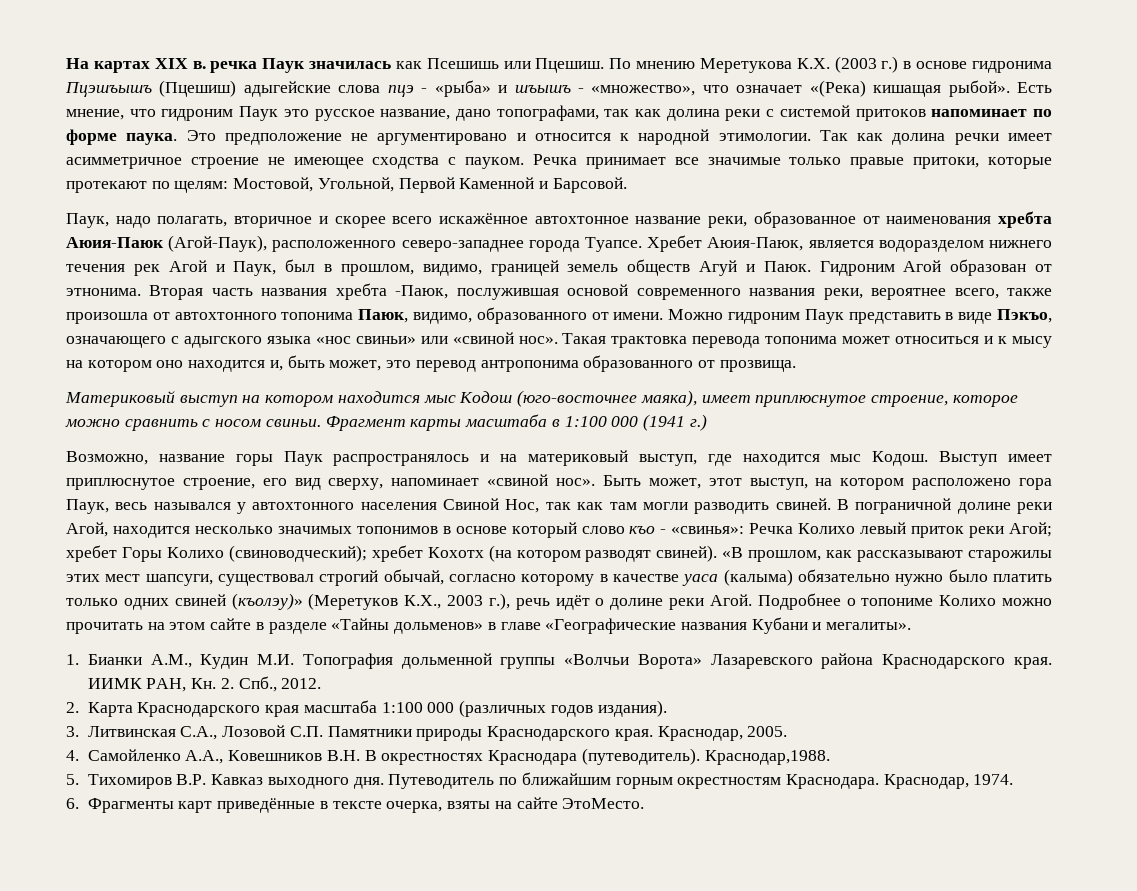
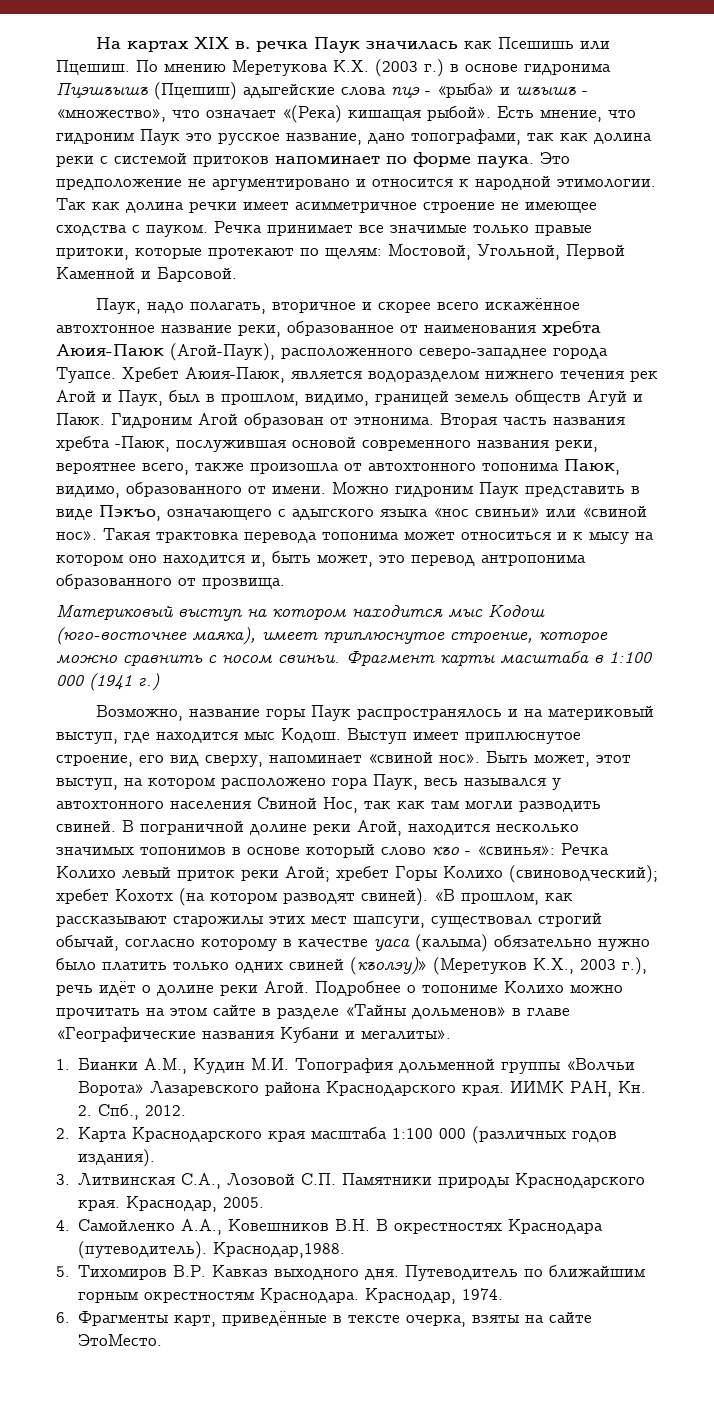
[178,801,213,813] карт -> [174,1314,217,1327] карт,

